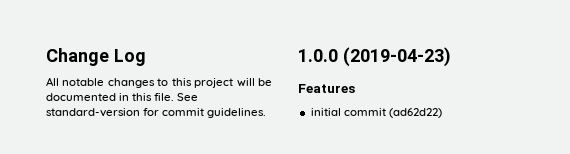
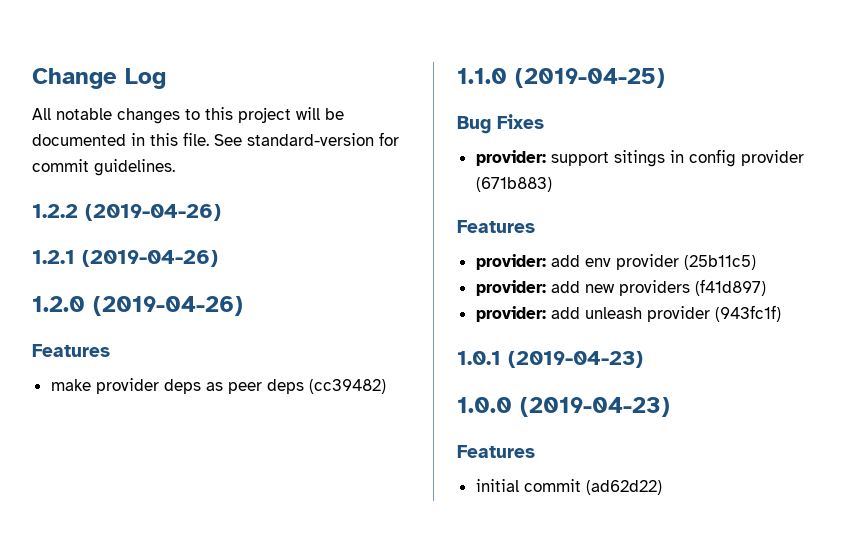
(267, 113) none -> [32,204,221,221] [32,250,218,267] [32,296,243,316] [32,344,110,357] [50,378,386,394] [457,68,665,88] [457,114,544,134] [475,149,804,167] [475,177,552,192] [457,220,535,233] [475,254,756,270] [475,279,766,296] [475,305,781,322] [457,351,643,368] // 1.2.2 (2019-04-26) // 1.2.1 (2019-04-26) // 1.2.0 (2019-04-26) // Features // make provider deps as peer deps (cc39482) // 1.1.0 (2019-04-25) // Bug Fixes // provider: support sitings in config provider (671b883) // Features // provider: add env provider (25b11c5) // provider: add new providers (f41d897) // provider: add unleash provider (943fc1f) // 1.0.1 (2019-04-23)

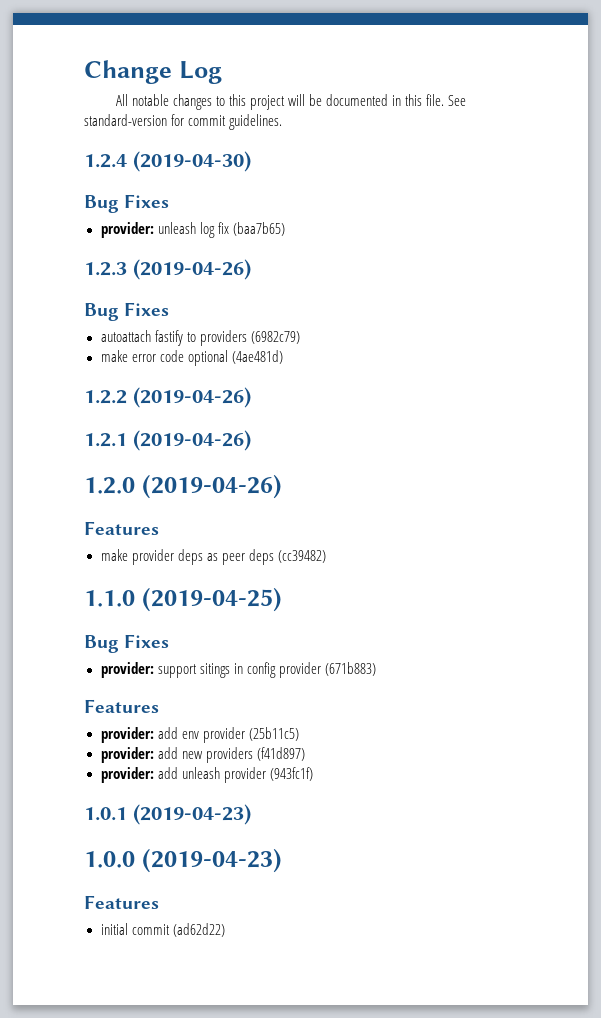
(175, 167) none -> [84,151,251,172] [84,194,170,213] [100,222,285,238] [84,259,251,280] [84,302,170,321] [100,330,300,346] [100,350,283,366] // 1.2.4 (2019-04-30) // Bug Fixes // provider: unleash log fix (baa7b65) // 1.2.3 (2019-04-26) // Bug Fixes // autoattach fastify to providers (6982c79) // make error code optional (4ae481d)

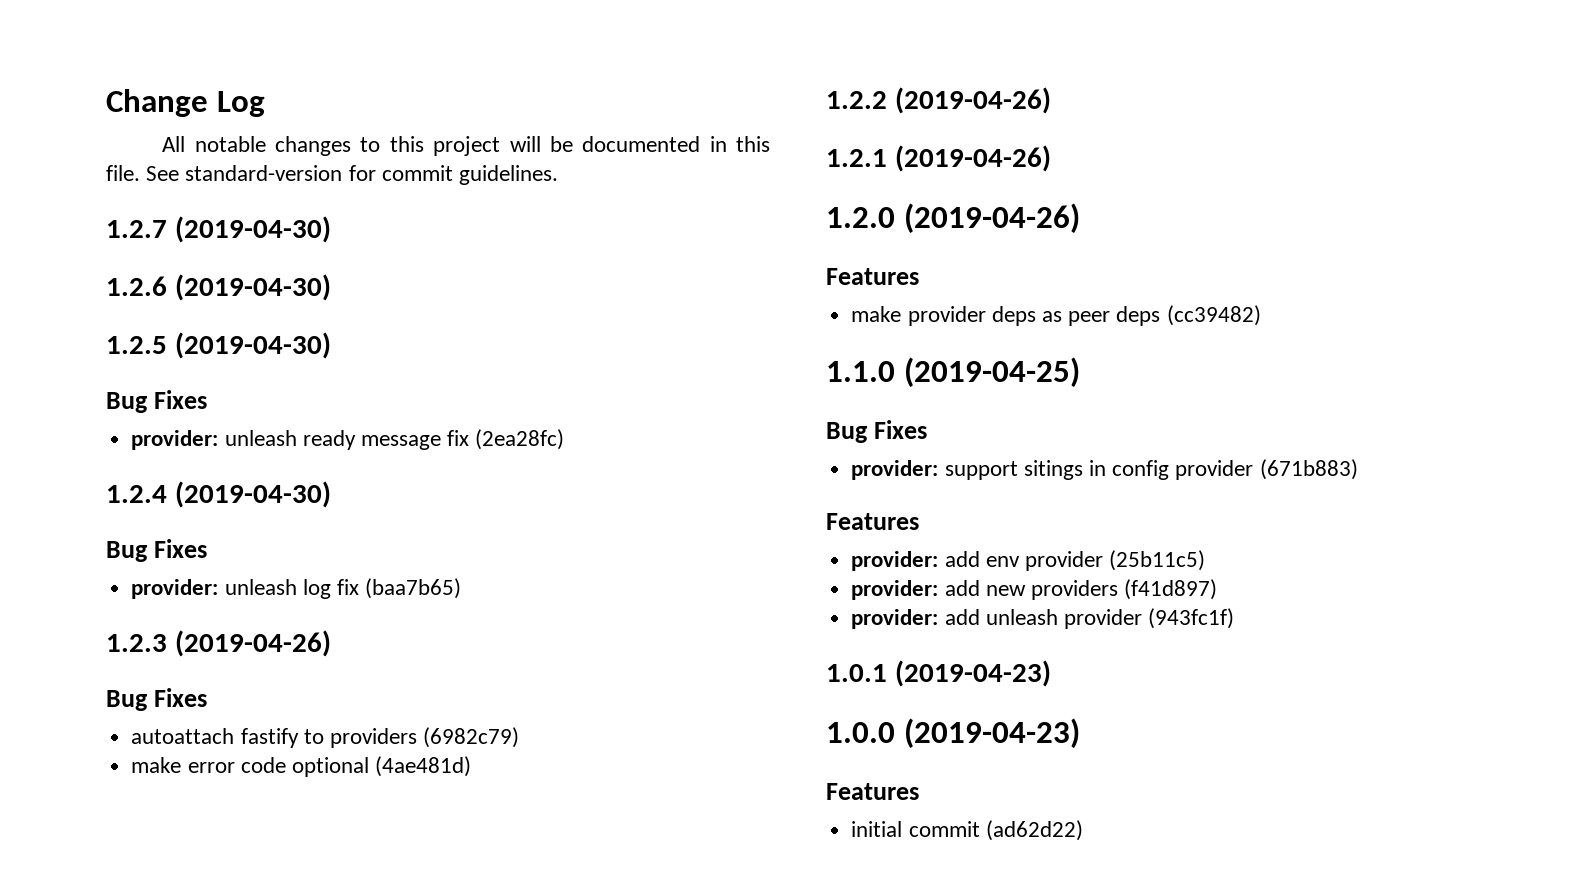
(283, 122) none -> [106,216,331,243] [106,274,331,301] [106,332,331,359] [106,390,208,413] [131,429,565,450] // 1.2.7 (2019-04-30) // 1.2.6 (2019-04-30) // 1.2.5 (2019-04-30) // Bug Fixes // provider: unleash ready message fix (2ea28fc)

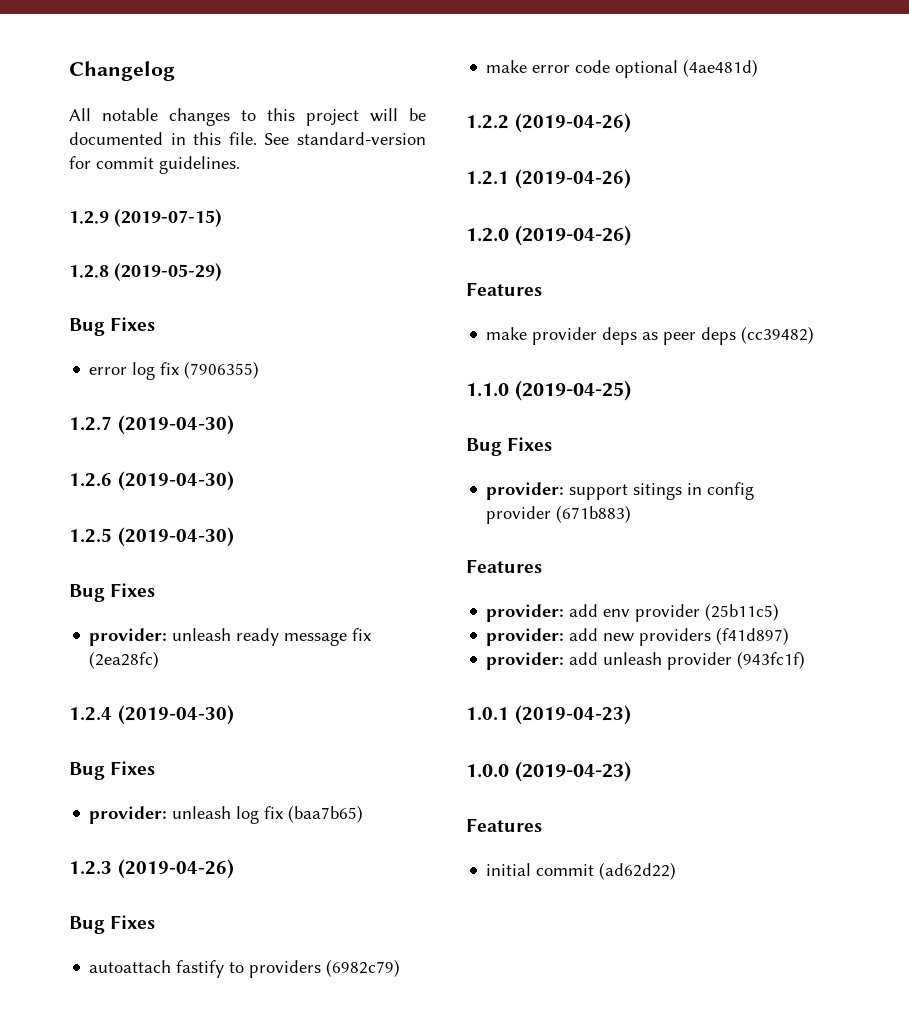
[106,89,265,117] Change Log -> [69,61,175,81] Changelog
(559, 175) none -> [69,209,223,227] [69,263,223,281] [69,317,156,336] [89,361,260,380] // 1.2.9 (2019-07-15) // 1.2.8 (2019-05-29) // Bug Fixes // error log fix (7906355)

